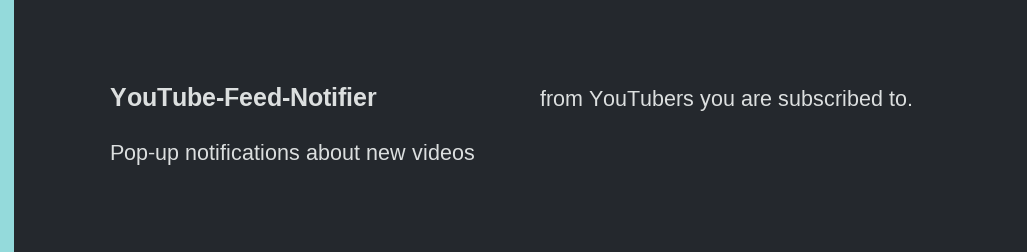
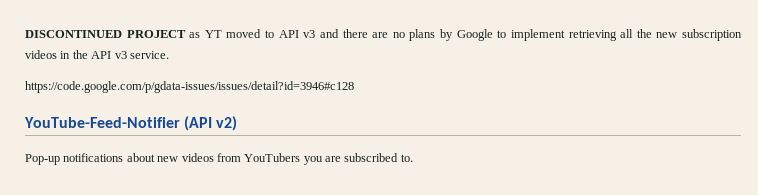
(110, 96) none -> [25,29,742,41] [25,50,169,59] [25,81,354,93] DISCONTINUED PROJECT as YT moved to API v3 and there are no plans by Google to implement retrieving all the new subscription videos in the API v3 service. // https://code.google.com/p/gdata-issues/issues/detail?id=3946#c128 //
(377, 96) none -> [184,116,238,131] (API v2)

